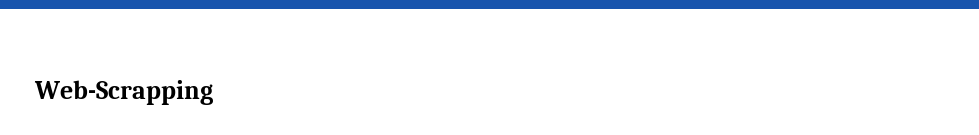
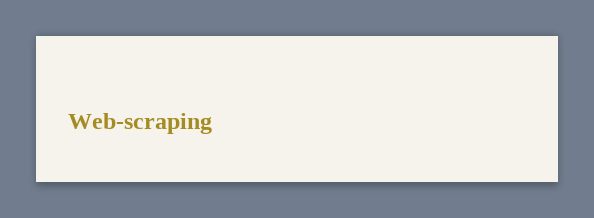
[34,80,213,105] Web-Scrapping -> [68,113,212,134] Web-scraping

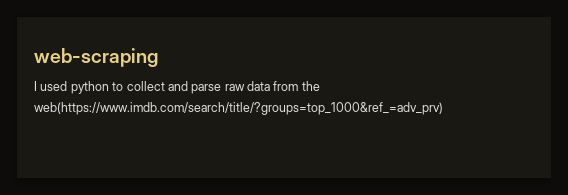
[68,113,212,134] Web-scraping -> [34,48,158,67] [34,81,320,94] [34,102,443,115] web-scraping // I used python to collect and parse raw data from the web(https://www.imdb.com/search/title/?groups=top_1000&ref_=adv_prv)

